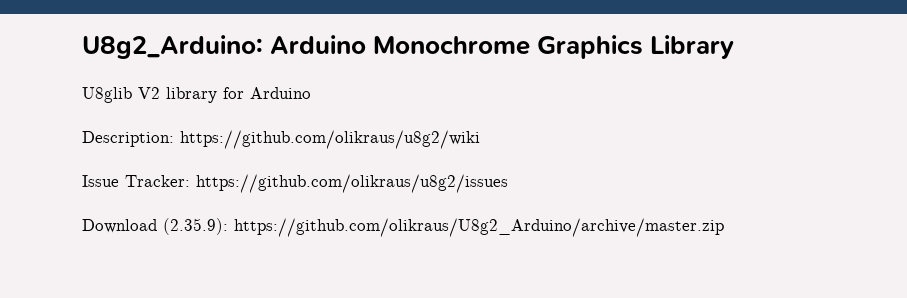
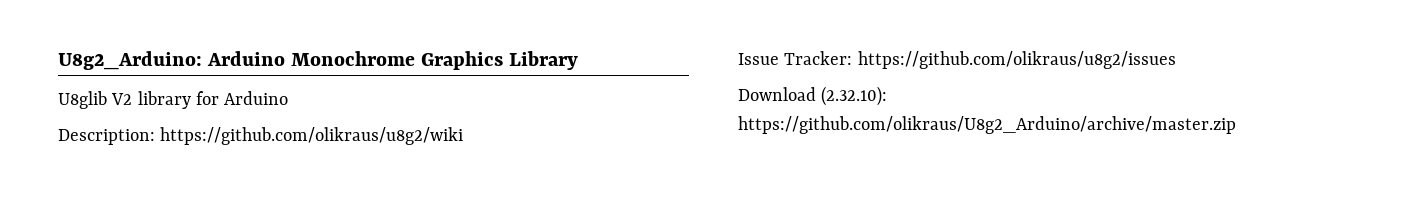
[163,218,228,235] (2.35.9): -> [821,86,888,106] (2.32.10):

